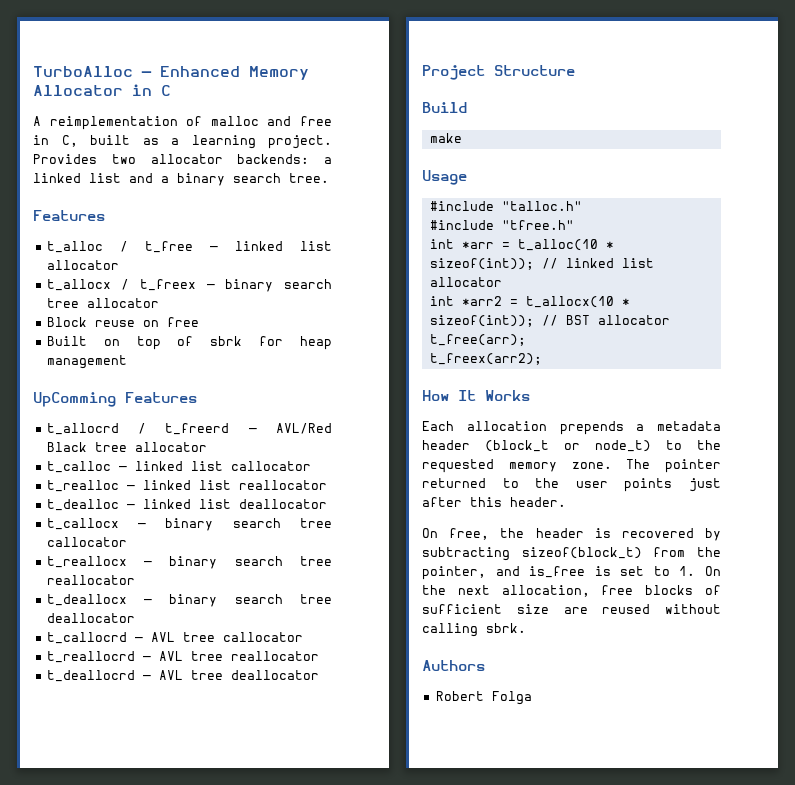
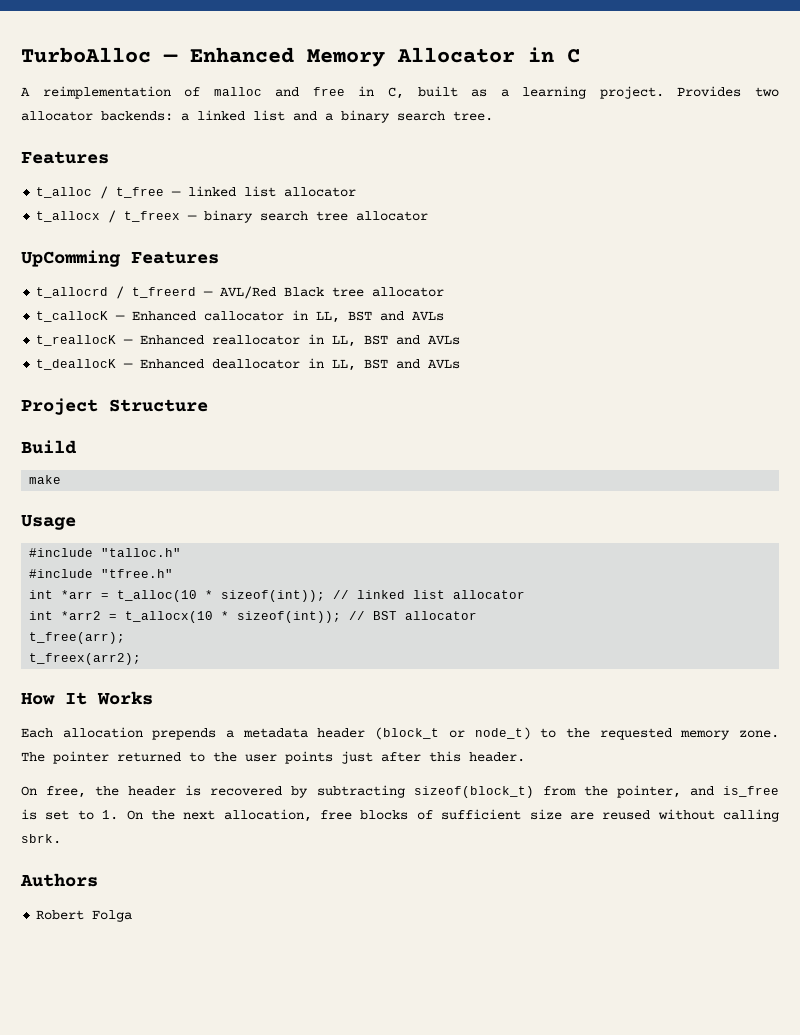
[46,317,199,327] [46,336,332,350] [46,355,127,369] // Block reuse on free // Built on top of sbrk for heap management -> (429, 216) none
[46,461,311,473] [46,480,327,492] [46,499,327,511] [46,518,332,531] [46,537,127,547] [46,556,332,569] [46,575,135,585] [46,594,332,607] [46,613,135,623] [46,632,303,644] [46,651,319,663] [46,670,319,682] t_calloc — linked list callocator // t_realloc — linked list reallocator // t_dealloc — linked list deallocator // t_callocx — binary search tree callocator // t_reallocx — binary search tree reallocator // t_deallocx — binary search tree deallocator // t_callocrd — AVL tree callocator // t_reallocrd — AVL tree reallocator // t_deallocrd — AVL tree deallocator -> [36,310,445,323] [36,334,461,347] [36,358,461,371] t_callocK — Enhanced callocator in LL, BST and AVLs // t_reallocK — Enhanced reallocator in LL, BST and AVLs // t_deallocK — Enhanced deallocator in LL, BST and AVLs

